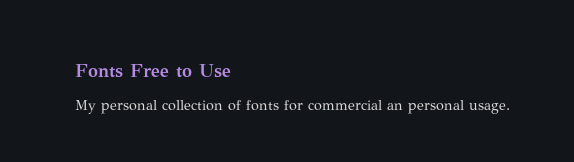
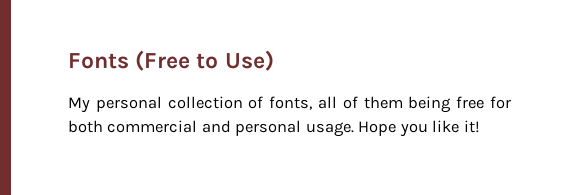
[130,64,231,78] Free to Use -> [135,50,274,71] (Free to Use)
[246,100,510,114] fonts for commercial an personal usage. -> [269,96,512,113] [68,120,480,137] fonts, all of them being free for both commercial and personal usage. Hope you like it!

